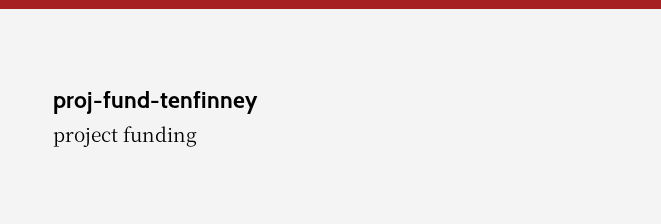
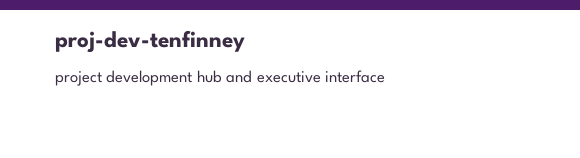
[53,91,258,114] proj-fund-tenfinney -> [55,30,245,53] proj-dev-tenfinney
[123,126,198,147] funding -> [106,70,386,86] development hub and executive interface

